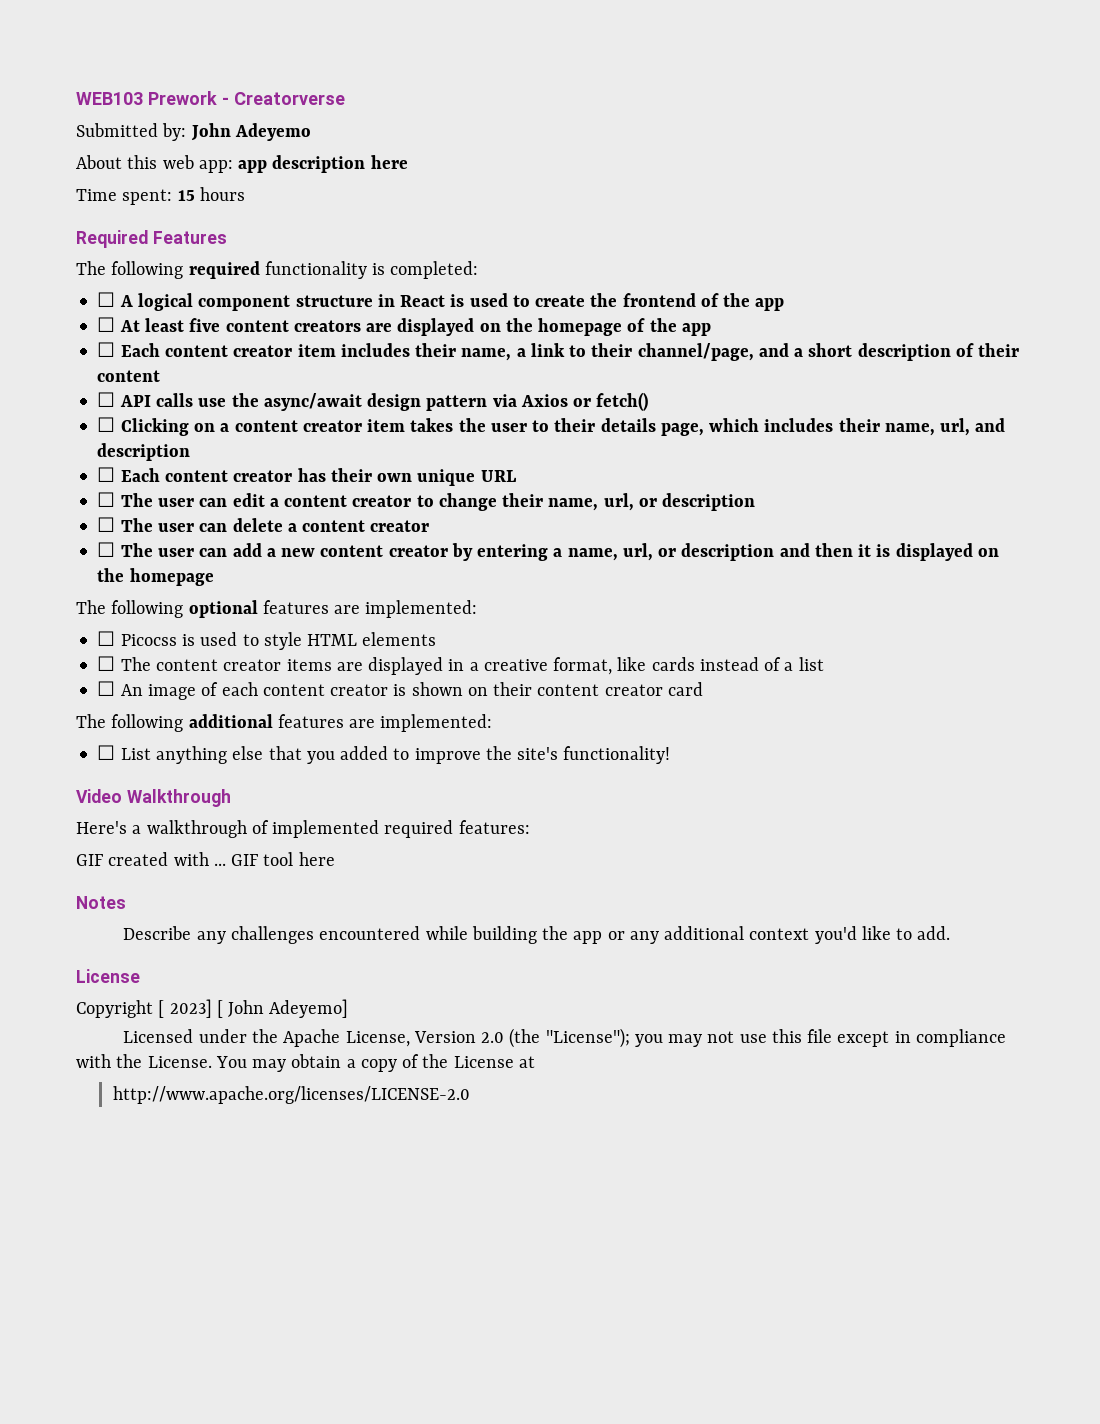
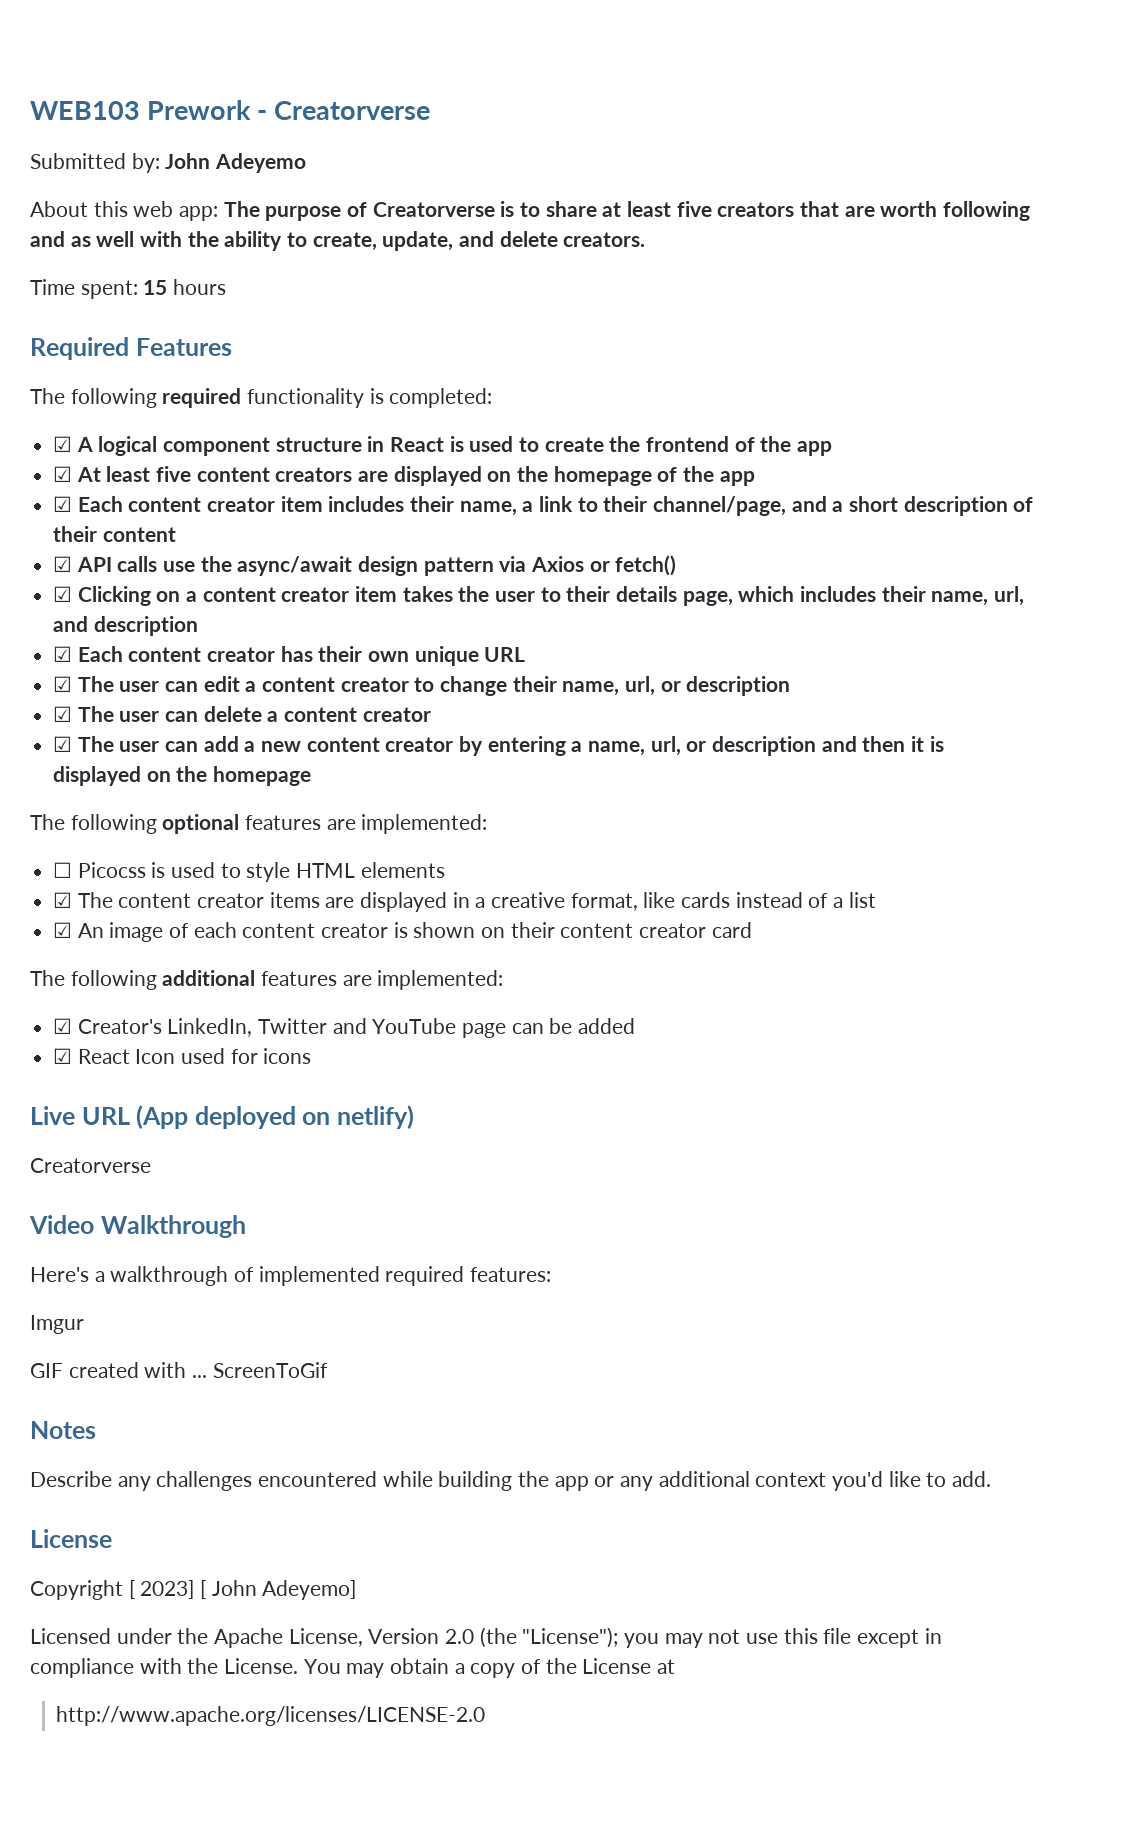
[238,155,408,173] app description here -> [223,201,1031,221] [30,231,646,251] The purpose of Creatorverse is to share at least five creators that are worth following and as well with the ability to create, update, and delete creators.
[97,292,116,307] ☐ -> [53,436,73,452] ☑
[97,317,116,332] ☐ -> [53,466,73,482] ☑
[97,342,116,357] ☐ -> [53,496,73,512] ☑
[97,392,116,407] ☐ -> [53,556,73,572] ☑
[97,417,116,432] ☐ -> [53,586,73,602] ☑
[97,467,116,482] ☐ -> [53,646,73,662] ☑
[97,492,116,507] ☐ -> [53,676,73,692] ☑
[97,517,116,532] ☐ -> [53,706,73,722] ☑
[97,542,116,557] ☐ -> [53,736,73,752] ☑
[97,656,116,671] ☐ -> [53,892,73,908] ☑
[97,681,116,696] ☐ -> [53,922,73,938] ☑
[97,745,671,764] ☐ List anything else that you added to improve the site's functionality! -> [53,1018,636,1038] [53,1048,312,1064] [30,1105,415,1129] [30,1158,151,1173] ☑ Creator's LinkedIn, Twitter and YouTube page can be added // ☑ React Icon used for icons // Live URL (App deployed on netlify) // Creatorverse
(530, 827) none -> [30,1315,84,1334] // Imgur
[231,852,335,866] GIF tool here -> [212,1362,328,1378] ScreenToGif

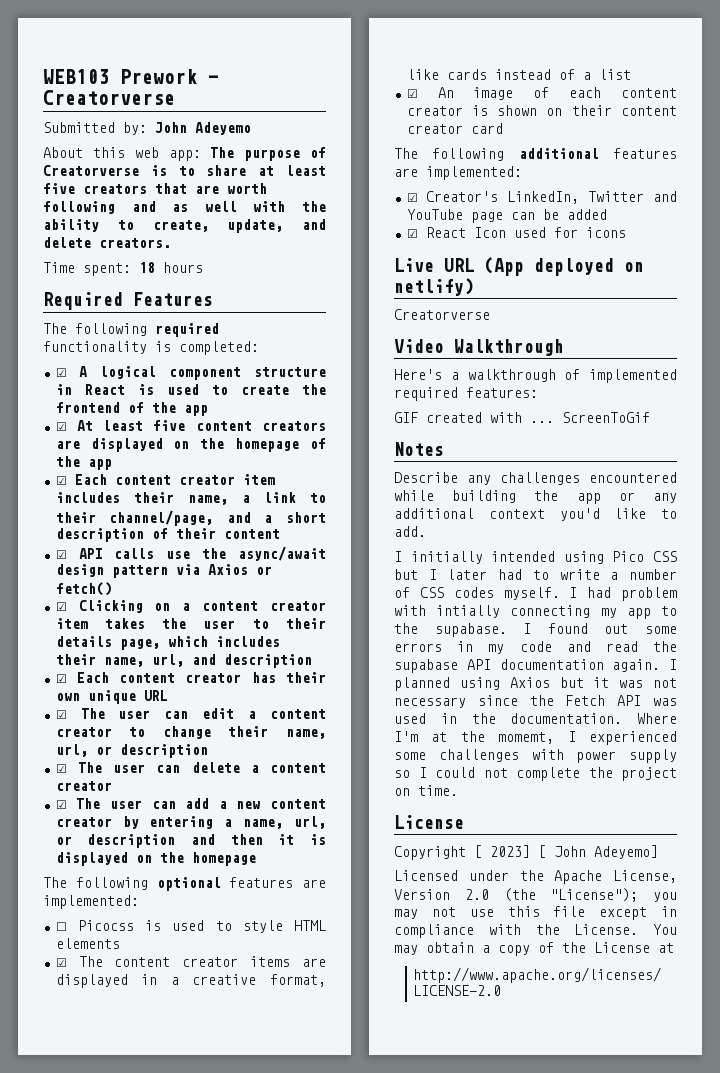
[143,280,168,295] 15 -> [139,262,155,273] 18
[30,1315,84,1334] // Imgur -> (538, 392) none
(992, 1479) none -> [394,551,677,564] [394,569,677,580] [394,587,677,601] [394,605,677,619] [394,623,677,637] [394,641,677,654] [394,659,677,673] [394,677,677,691] [394,695,677,708] [394,713,677,724] [394,731,677,745] [394,749,677,763] [394,767,677,781] [394,785,458,796] // I initially intended using Pico CSS but I later had to write a number of CSS codes myself. I had problem with intially connecting my app to the supabase. I found out some errors in my code and read the supabase API documentation again. I planned using Axios but it was not necessary since the Fetch API was used in the documentation. Where I'm at the momemt, I experienced some challenges with power supply so I could not complete the project on time.

